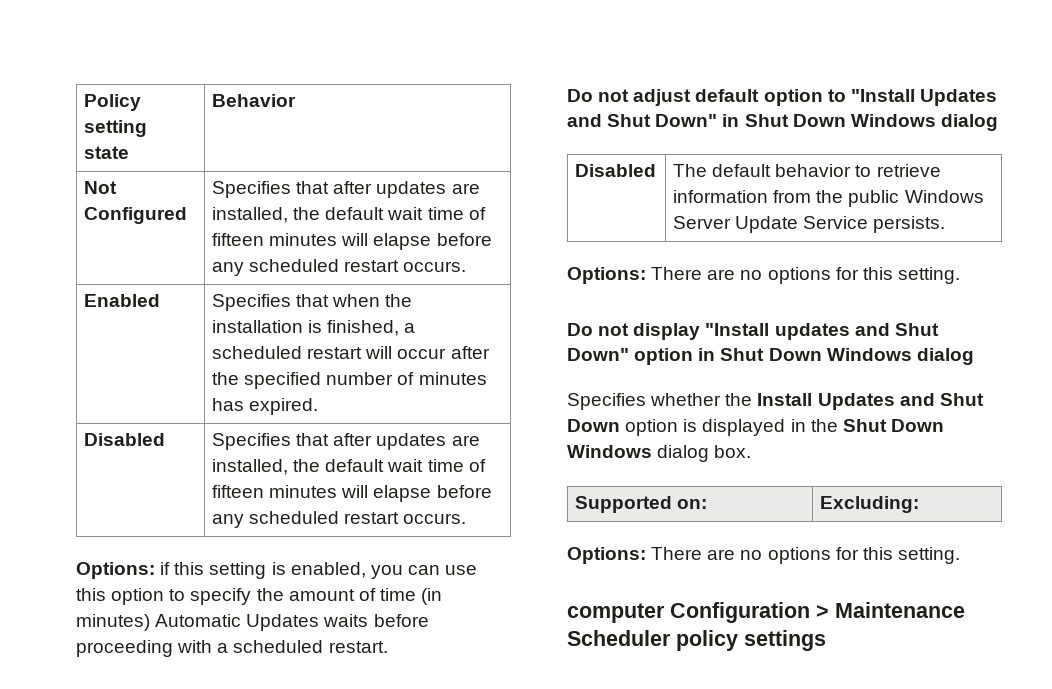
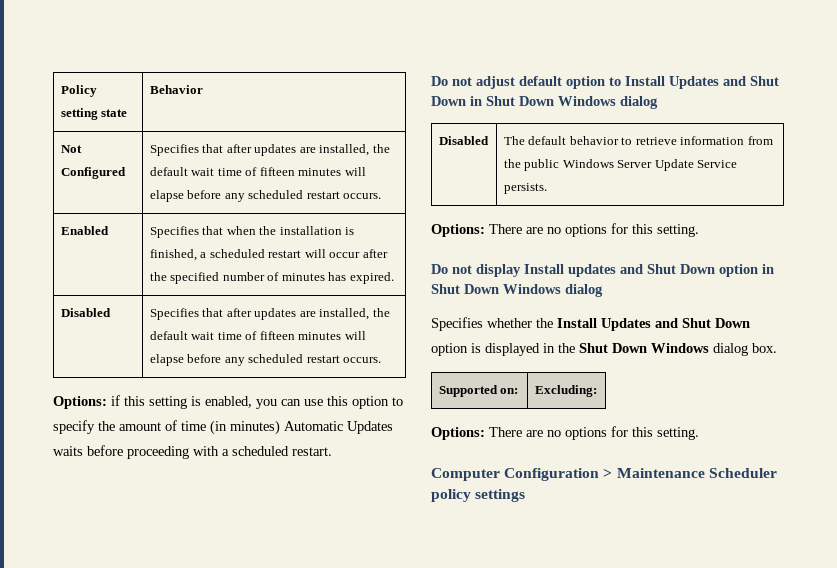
[850,89,997,106] [567,114,718,127] "Install Updates and Shut Down" -> [625,76,779,89] [431,96,466,106] Install Updates and Shut Down
[705,323,770,336] "Install -> [524,264,564,274] Install
[567,348,629,361] Down" -> [680,264,715,274] Down
[567,603,665,623] computer -> [431,468,500,481] Computer

